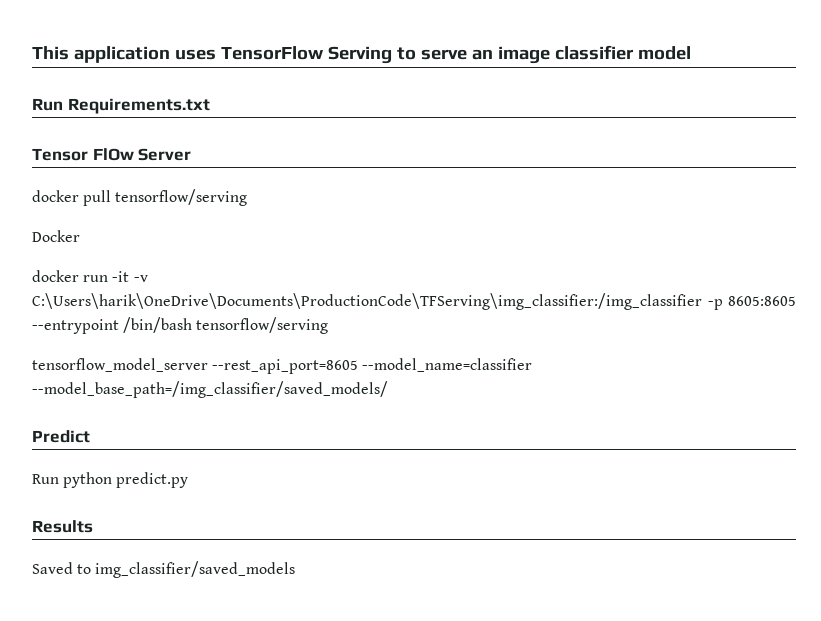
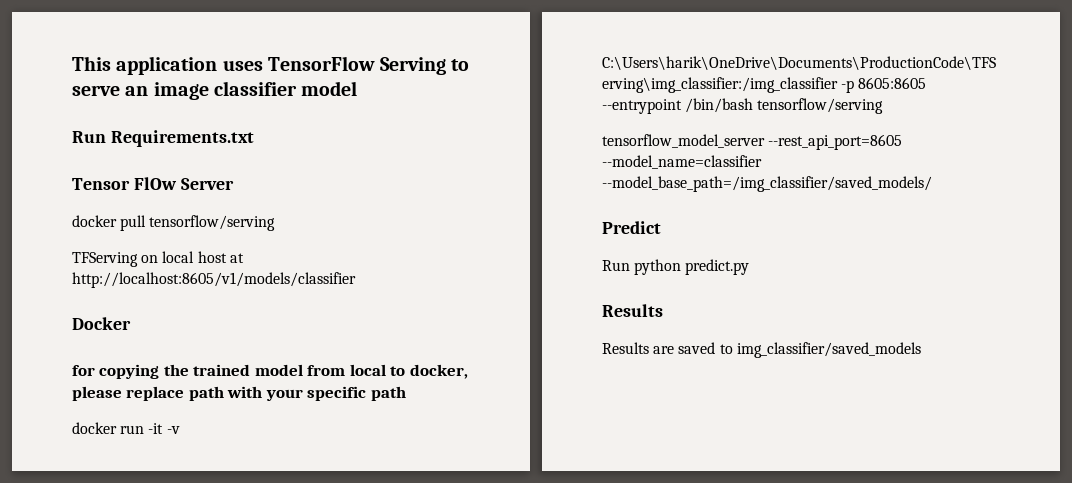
[32,230,80,242] Docker -> [72,251,244,267] [72,272,356,288] [72,317,131,330] [72,364,468,379] [72,386,406,401] TFServing on local host at http://localhost:8605/v1/models/classifier // Docker // for copying the trained model from local to docker, please replace path with your specific path
[32,562,73,574] Saved -> [602,342,716,354] Results are saved

